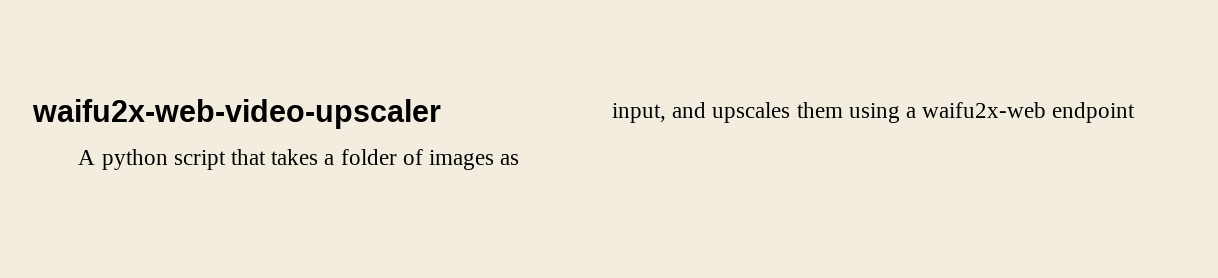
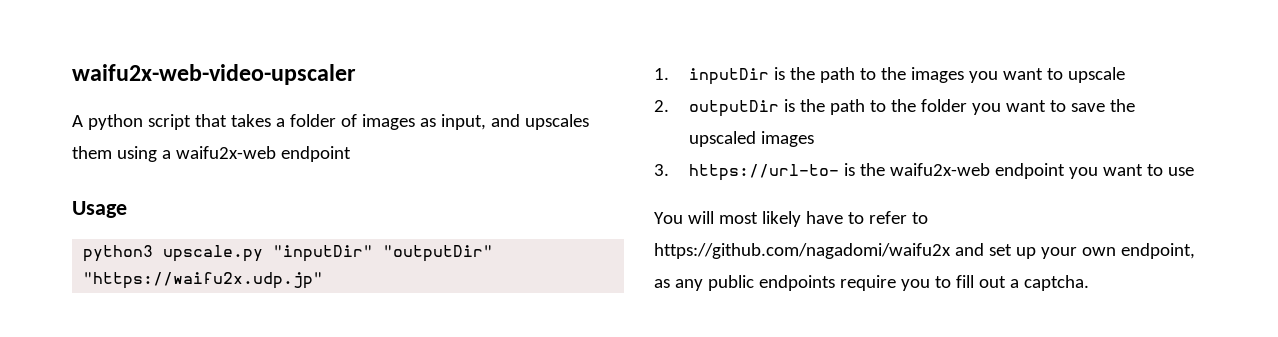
(1136, 112) none -> [72,201,127,218] [83,245,494,262] [83,272,324,289] [654,67,1126,85] [654,99,1136,117] [689,131,815,147] [654,163,1195,181] [654,211,928,227] [654,243,1195,259] [654,275,1089,291] // Usage // python3 upscale.py "inputDir" "outputDir" "https://waifu2x.udp.jp" // 1. inputDir is the path to the images you want to upscale // 2. outputDir is the path to the folder you want to save the upscaled images // 3. https://url-to- is the waifu2x-web endpoint you want to use // You will most likely have to refer to https://github.com/nagadomi/waifu2x and set up your own endpoint, as any public endpoints require you to fill out a captcha.

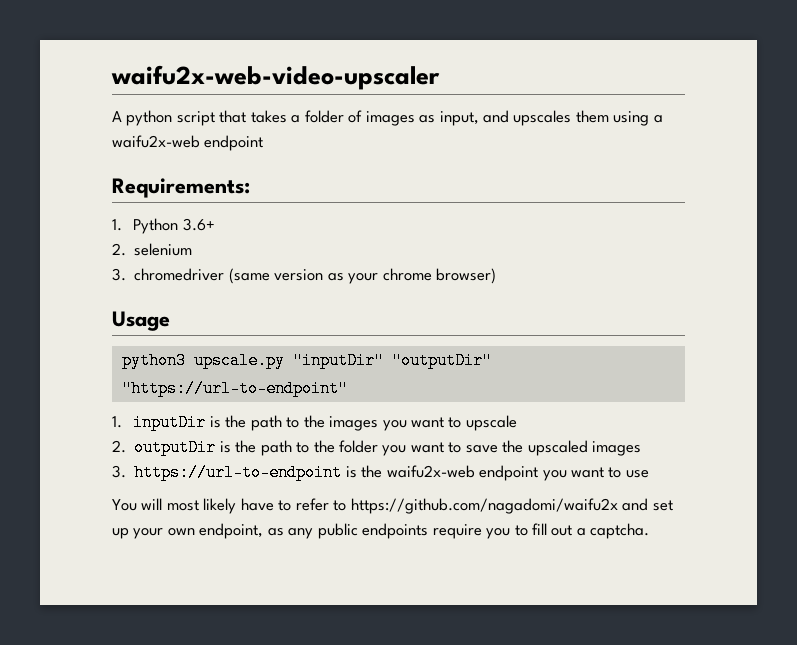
(351, 154) none -> [112,178,250,198] [112,218,215,234] [112,243,193,256] [112,268,496,284] // Requirements: // 1. Python 3.6+ // 2. selenium // 3. chromedriver (same version as your chrome browser)
[83,272,324,289] "https://waifu2x.udp.jp" -> [121,380,348,397] "https://url-to-endpoint"
[689,164,840,181] https://url-to- -> [134,464,343,481] https://url-to-endpoint

